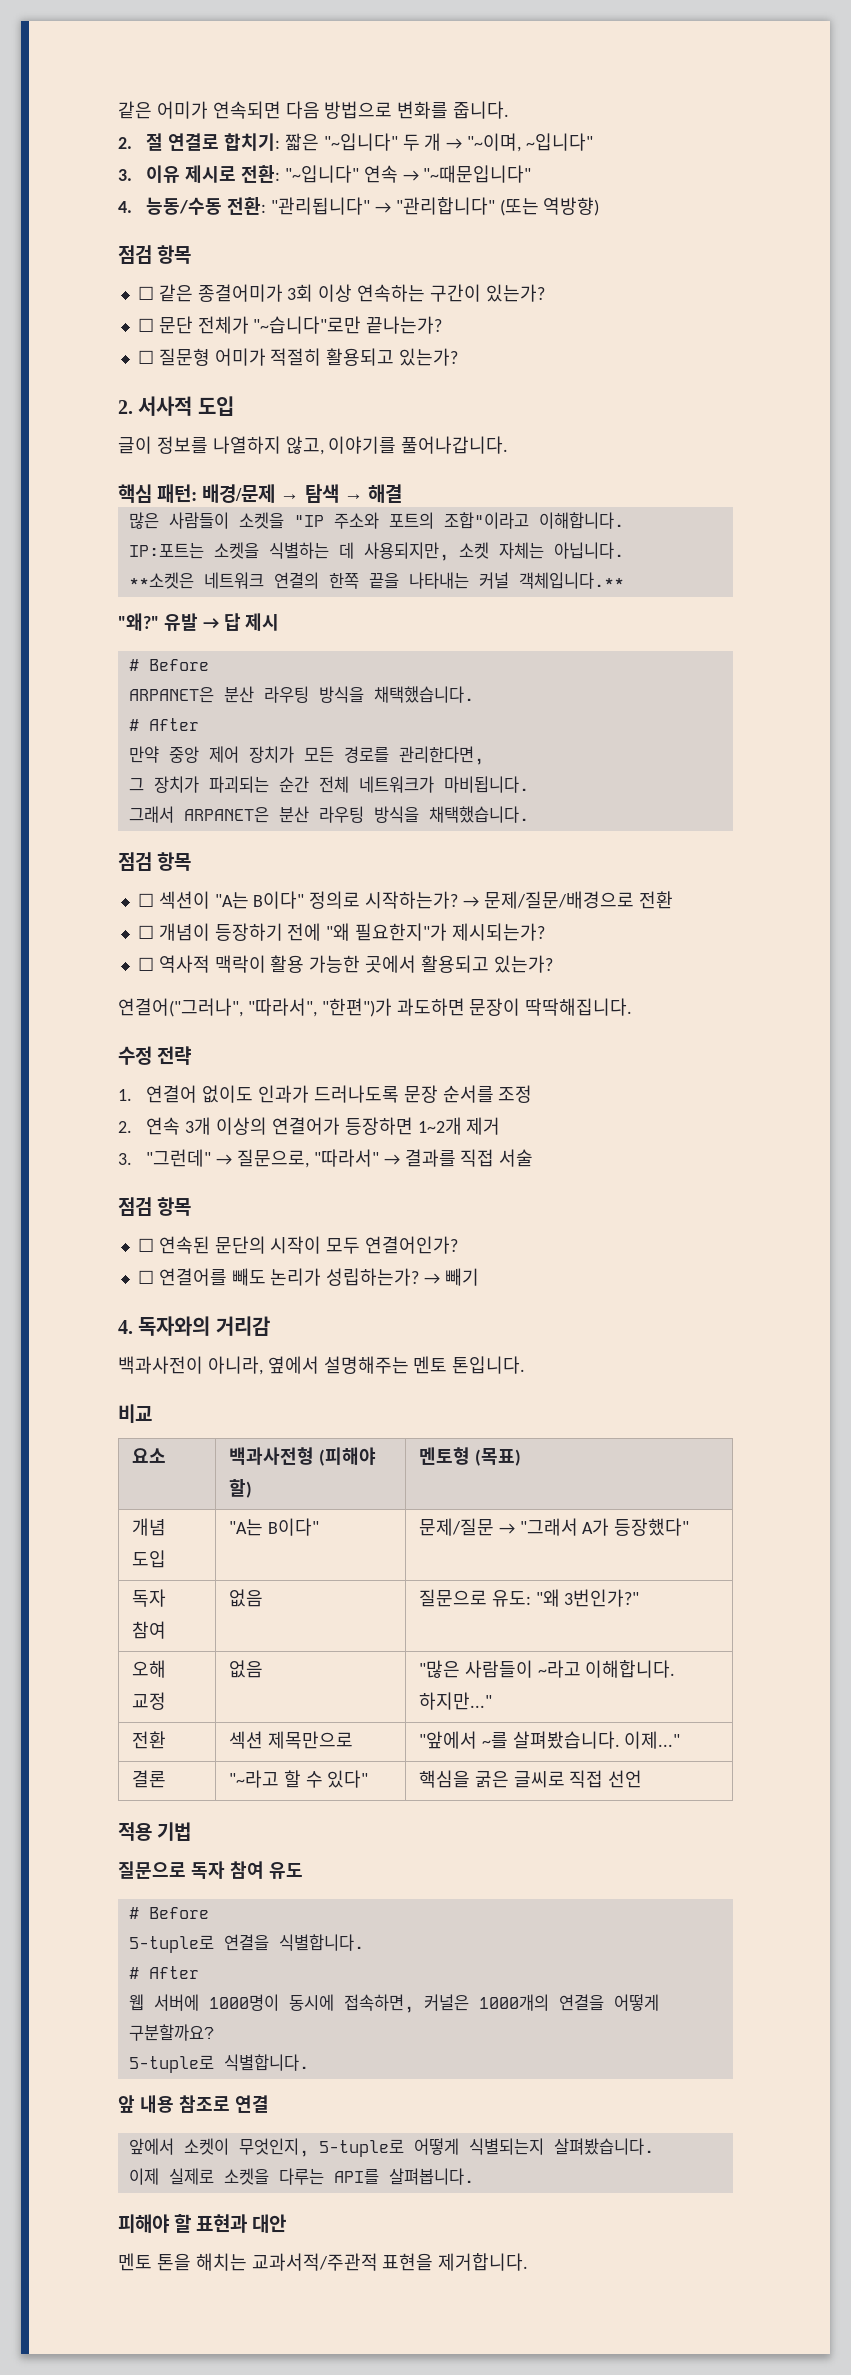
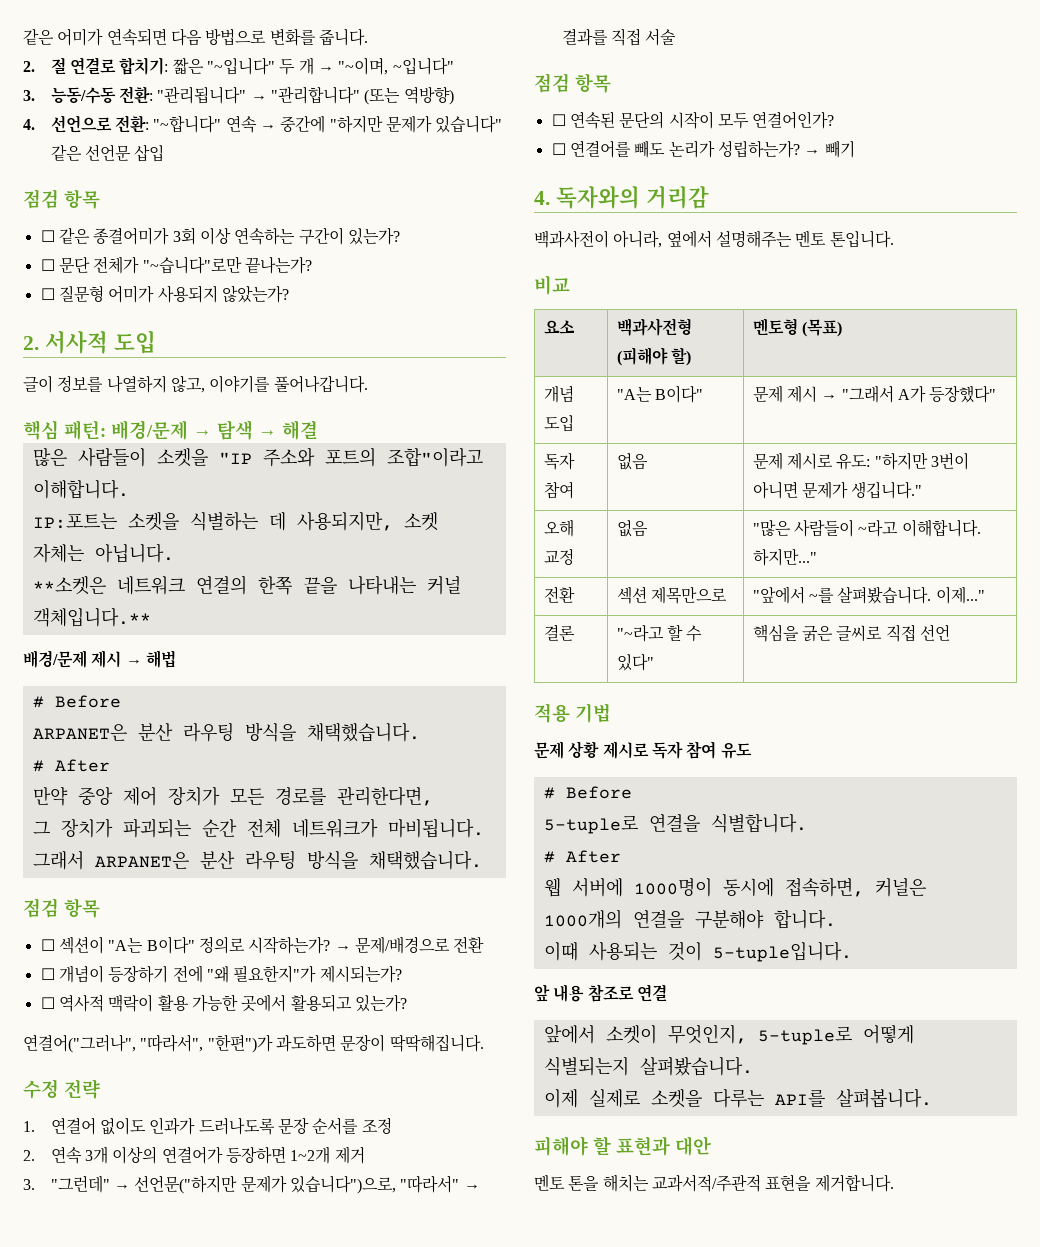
[146,165,532,183] [118,201,132,213] 이유 제시로 전환: "~입니다" 연속 → "~때문입니다" // 4. -> (35, 95) none
(600, 206) none -> [23,115,503,133] [50,144,165,162] // 4. 선언으로 전환: "~합니다" 연속 → 중간에 "하지만 문제가 있습니다" 같은 선언문 삽입
[270,348,459,366] 적절히 활용되고 있는가? -> [157,285,289,303] 사용되지 않았는가?
[118,613,280,631] "왜?" 유발 → 답 제시 -> [23,650,176,668] 배경/문제 제시 → 해법
[483,891,634,909] 문제/질문/배경으로 -> [354,936,450,954] 문제/배경으로
[237,1149,310,1168] 질문으로, -> [134,1175,396,1194] 선언문("하지만 문제가 있습니다")으로,
[418,1518,494,1536] 문제/질문 -> [752,385,817,403] 문제 제시
[418,1589,640,1607] 질문으로 유도: "왜 3번인가?" -> [752,452,969,470] [752,481,923,499] 문제 제시로 유도: "하지만 3번이 아니면 문제가 생깁니다."
[118,1861,186,1879] 질문으로 -> [534,741,649,759] 문제 상황 제시로
[613,1994,659,2011] [128,2024,214,2041] [128,2054,309,2073] 어떻게 구분할까요? // 5-tuple로 식별합니다. -> [694,909,836,929] [543,941,852,962] 구분해야 합니다. // 이때 사용되는 것이 5-tuple입니다.

